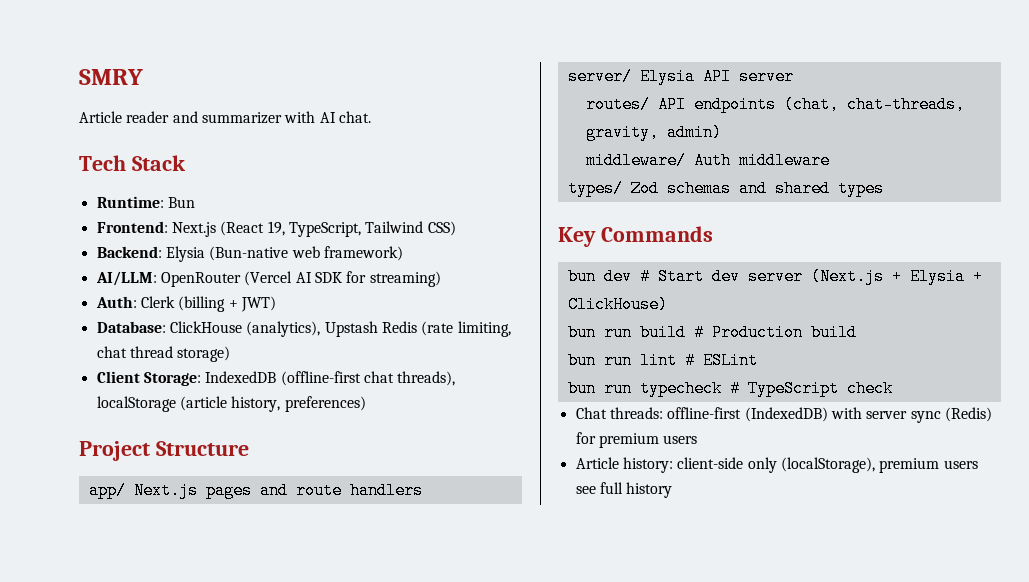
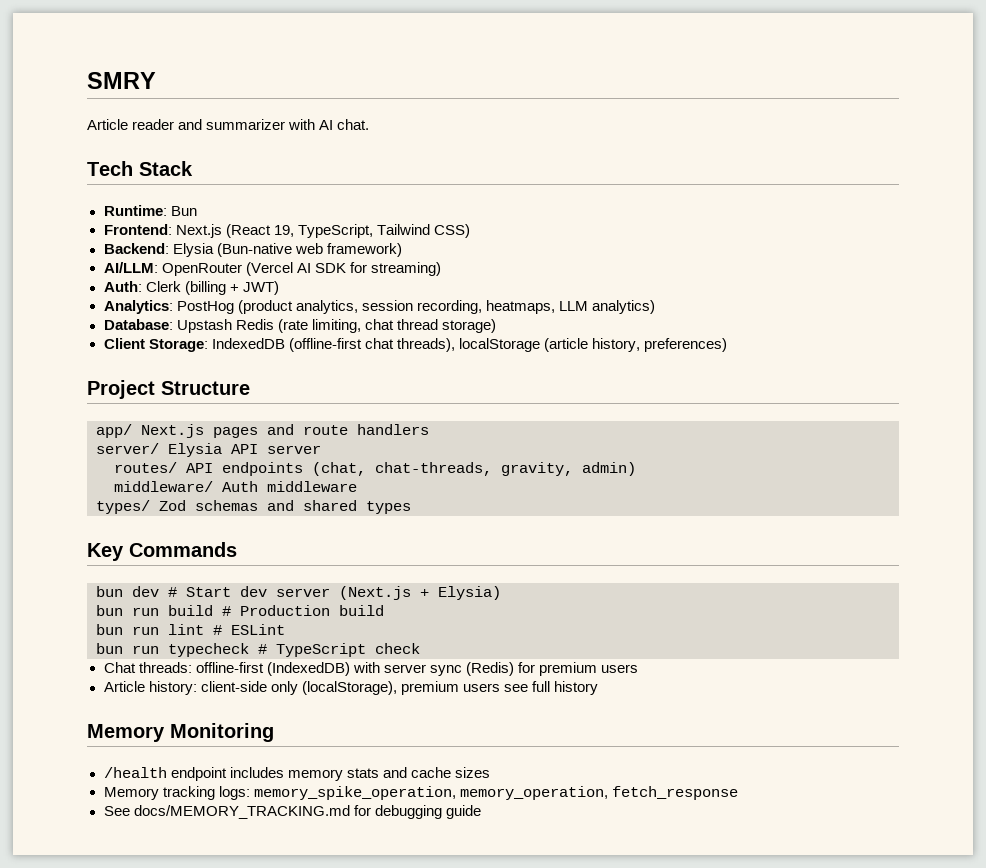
(276, 304) none -> [103,300,655,314] // Analytics: PostHog (product analytics, session recording, heatmaps, LLM analytics)
[169,321,321,337] ClickHouse (analytics), -> (173, 324) none
[909,268,983,285] [567,296,668,313] Elysia + ClickHouse) -> [438,586,501,600] Elysia)
(673, 490) none -> [87,723,274,742] [103,767,490,781] [103,786,738,800] [103,805,481,819] // Memory Monitoring // /health endpoint includes memory stats and cache sizes // Memory tracking logs: memory_spike_operation, memory_operation, fetch_response // See docs/MEMORY_TRACKING.md for debugging guide

